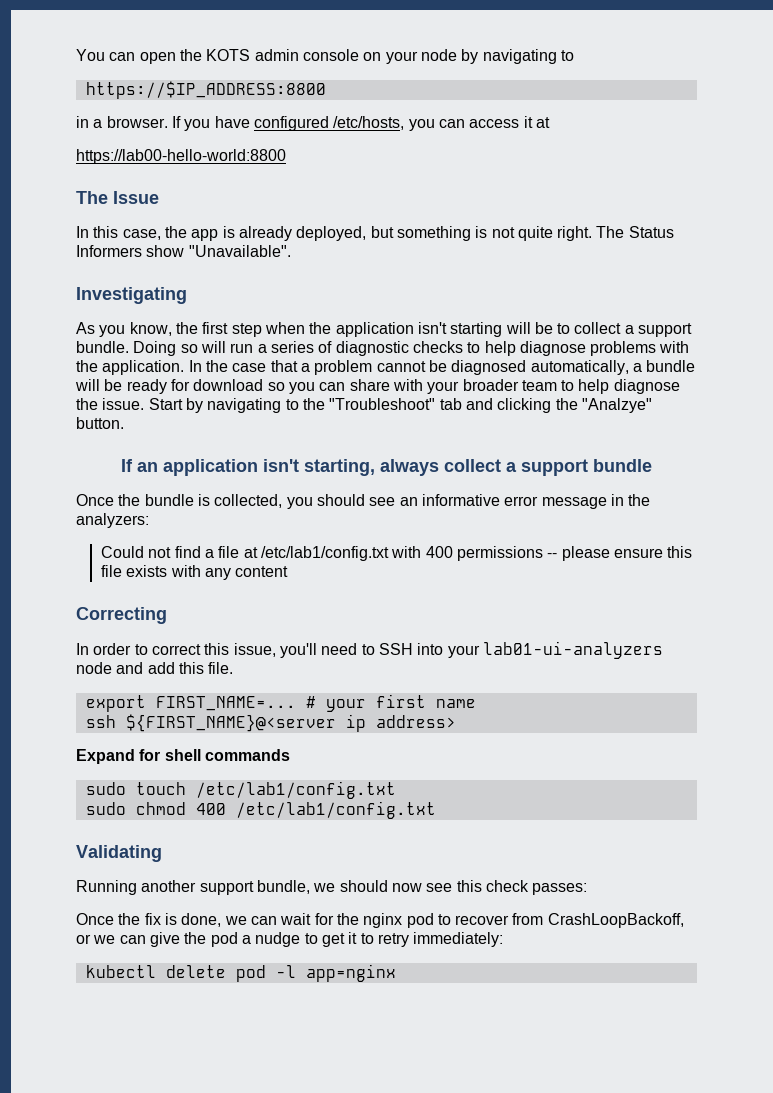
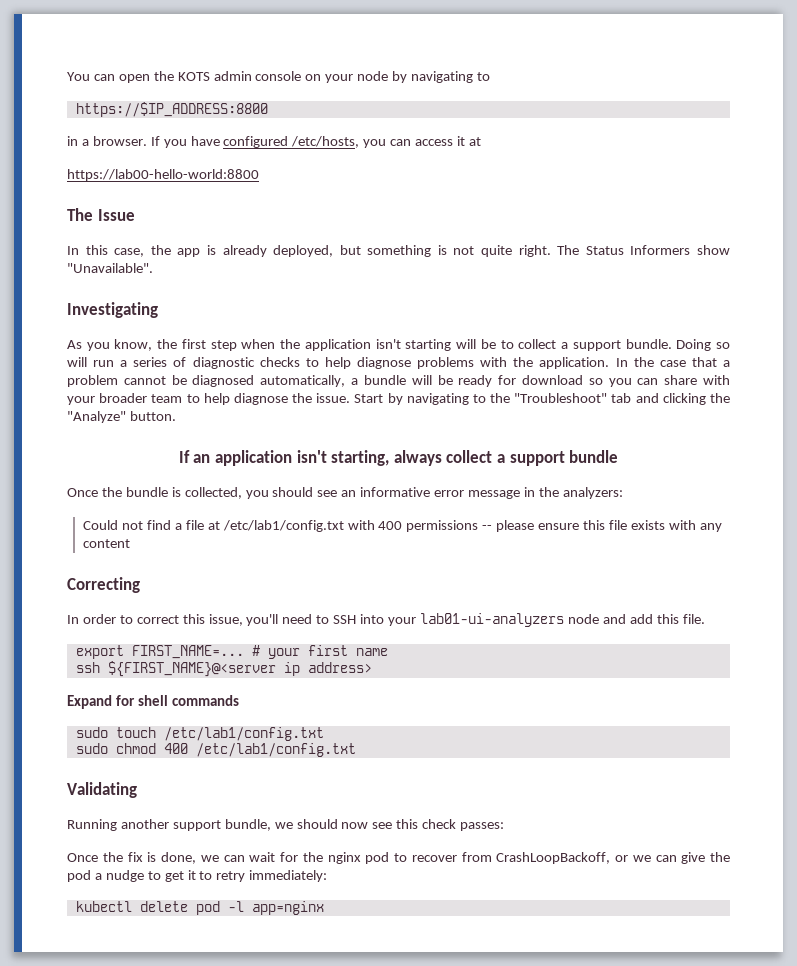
[581,398,652,413] "Analzye" -> [67,411,126,423] "Analyze"

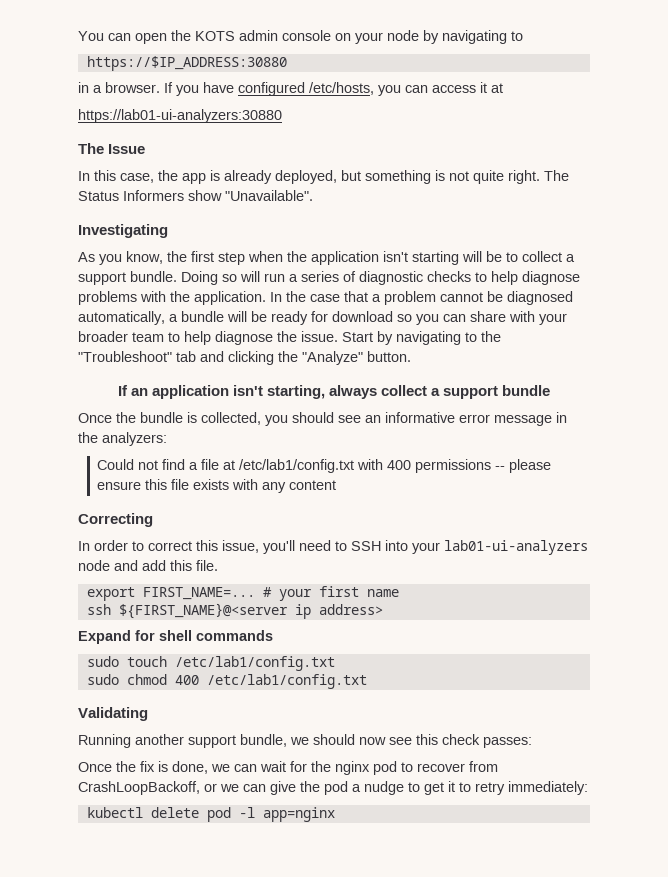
[75,102,268,117] https://$IP_ADDRESS:8800 -> [86,56,287,71] https://$IP_ADDRESS:30880
[67,169,259,181] https://lab00-hello-world:8800 -> [78,109,282,123] https://lab01-ui-analyzers:30880

